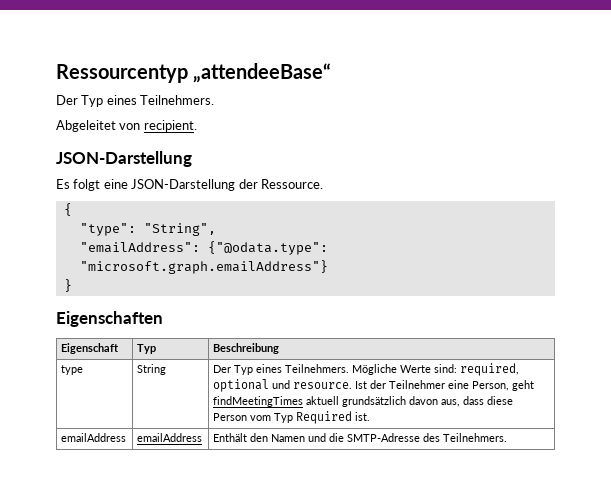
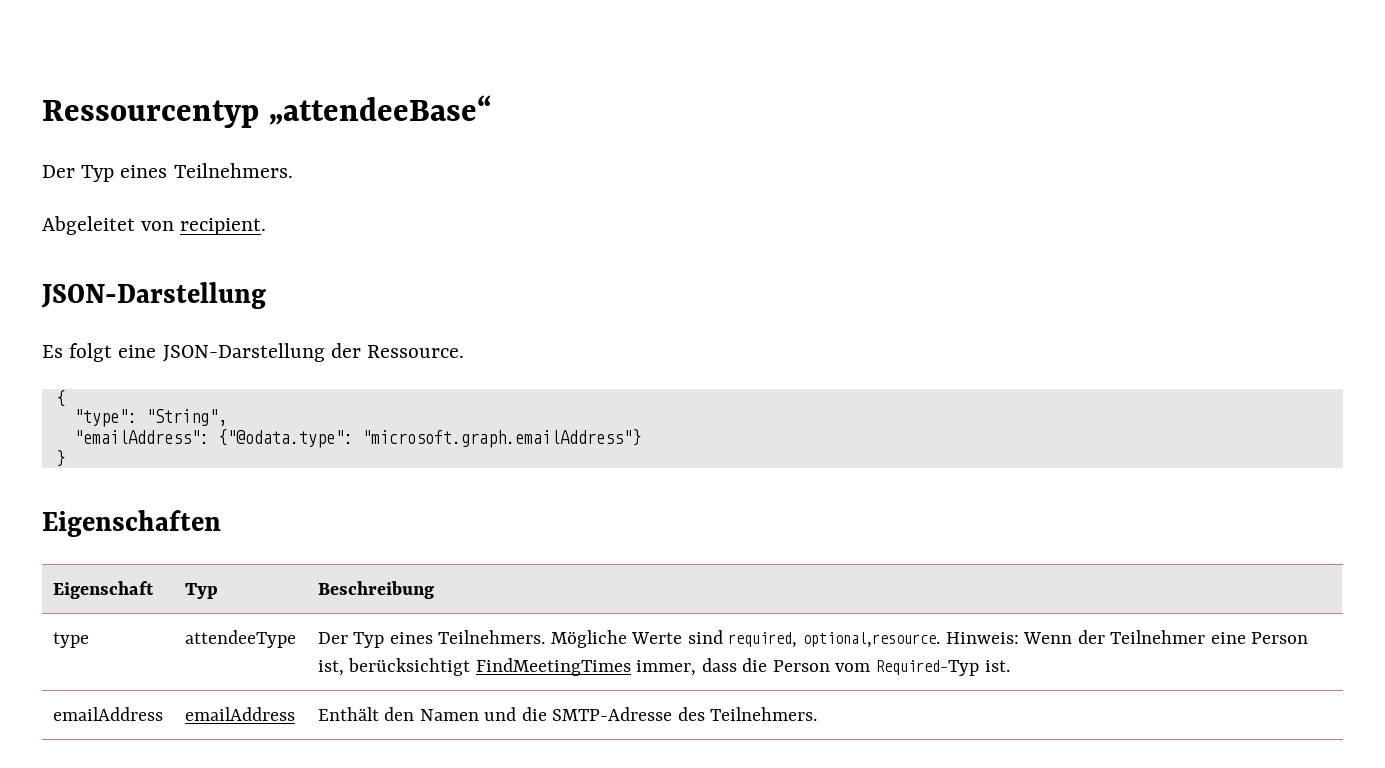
[137,364,167,375] String -> [184,630,296,648] attendeeType
[434,363,520,376] [213,379,535,392] [213,396,514,407] [213,411,353,424] sind: required, optional und resource. Ist der Teilnehmer eine Person, geht findMeetingTimes aktuell grundsätzlich davon aus, dass diese Person vom Typ Required -> [687,630,1309,648] [317,658,980,676] sind required, optional,resource. Hinweis: Wenn der Teilnehmer eine Person ist, berücksichtigt FindMeetingTimes immer, dass die Person vom Required-Typ

